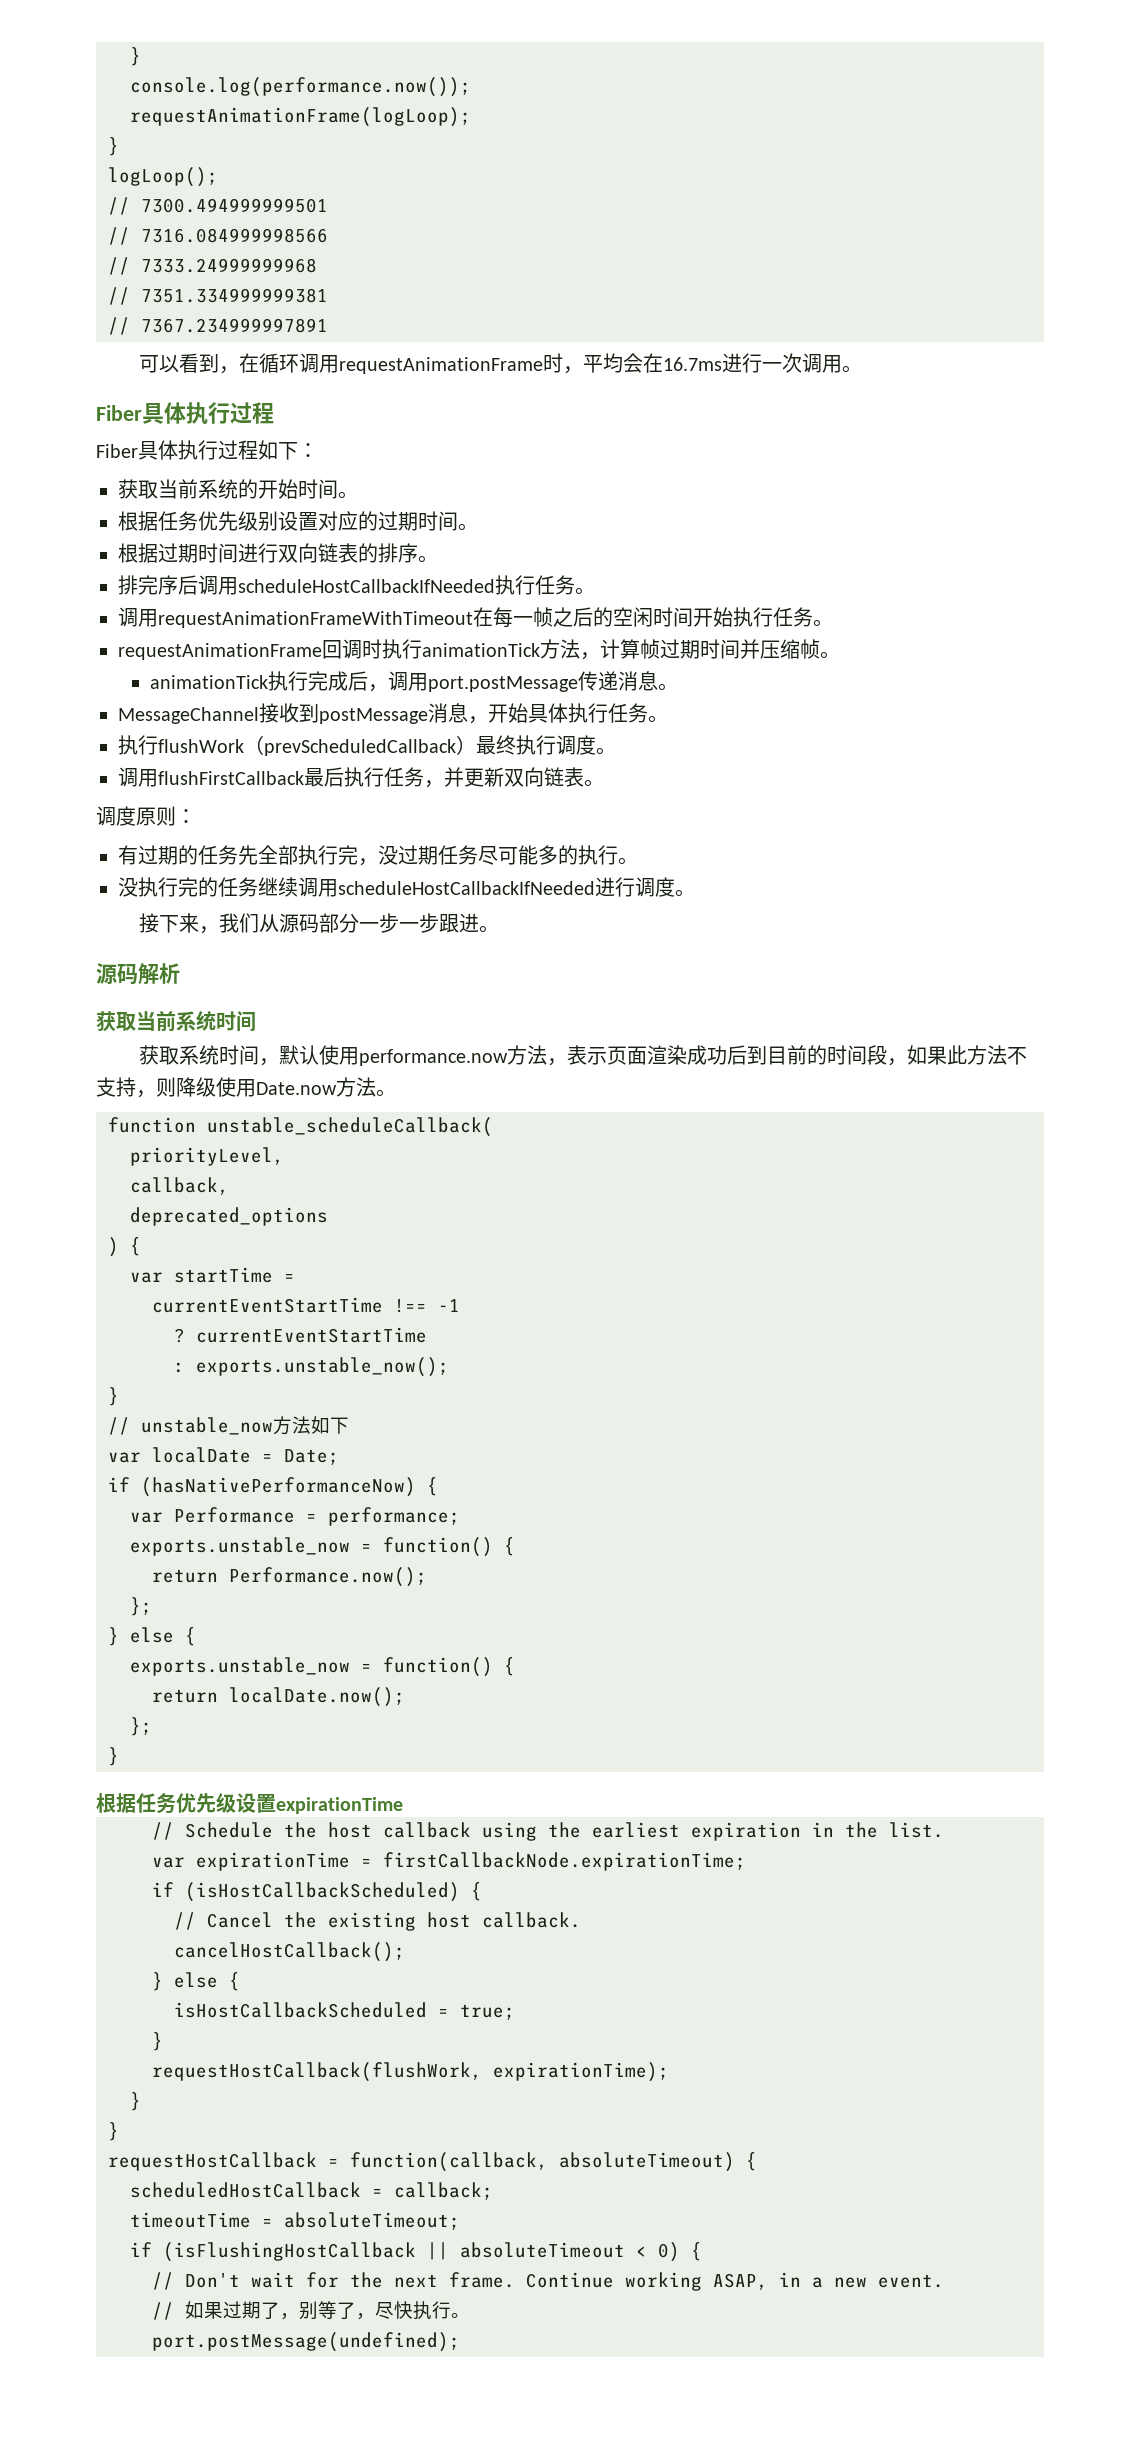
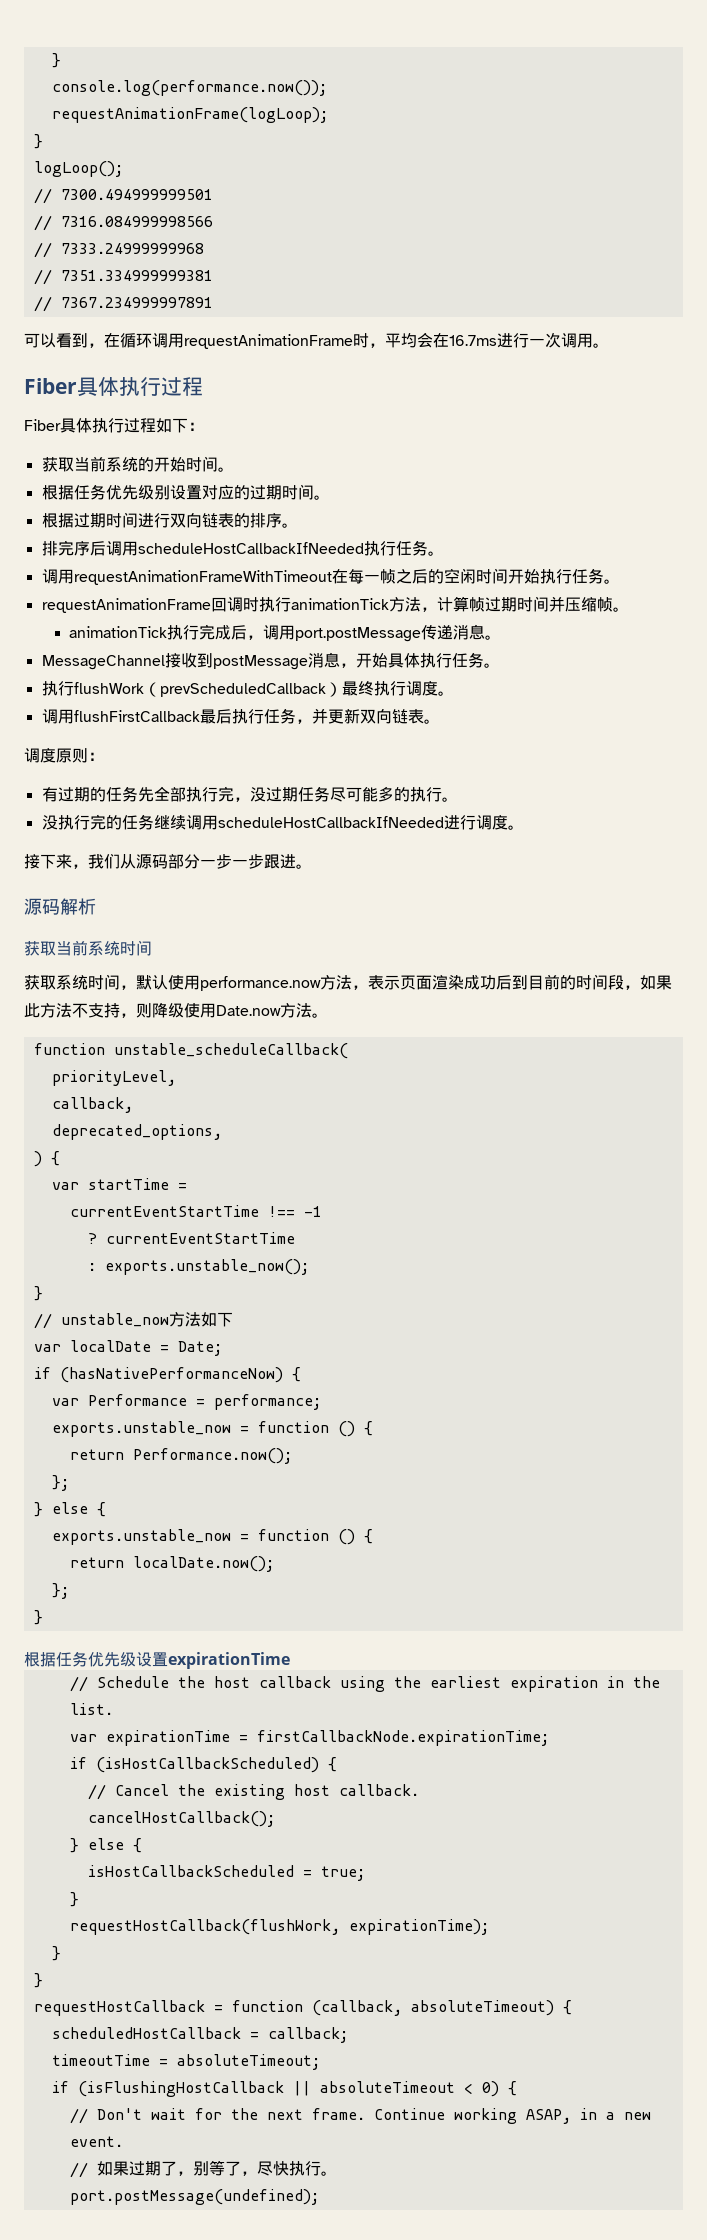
[130,1207,328,1226] deprecated_options -> [51,1124,222,1140] deprecated_options,
[383,1537,493,1557] function() -> [257,1421,355,1437] function ()
[383,1657,493,1677] function() -> [257,1529,355,1545] function ()
[350,2152,548,2172] function(callback, -> [231,2000,402,2016] function (callback,

